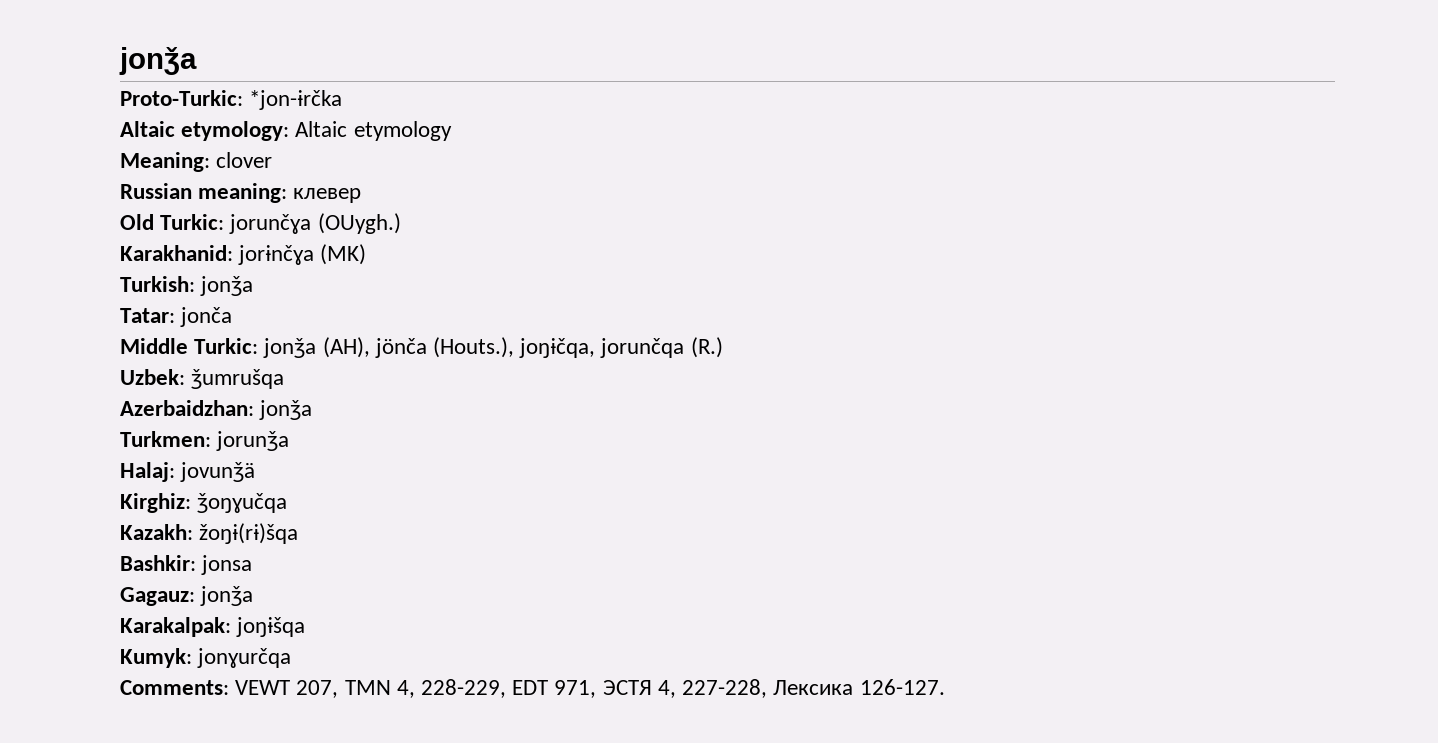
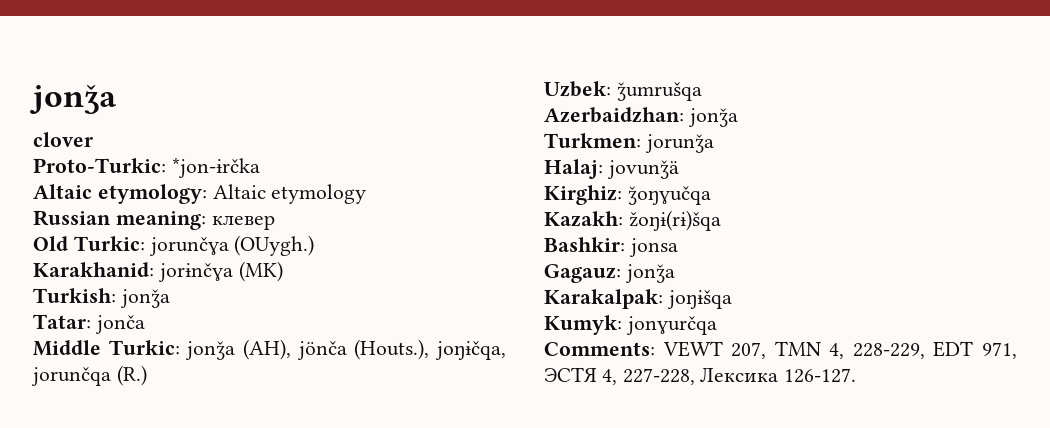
[119,47,197,75] jonǯa -> [30,85,117,114] [33,132,93,147] jonǯa // clover
[120,152,273,172] // Meaning: clover -> (367, 194) none

